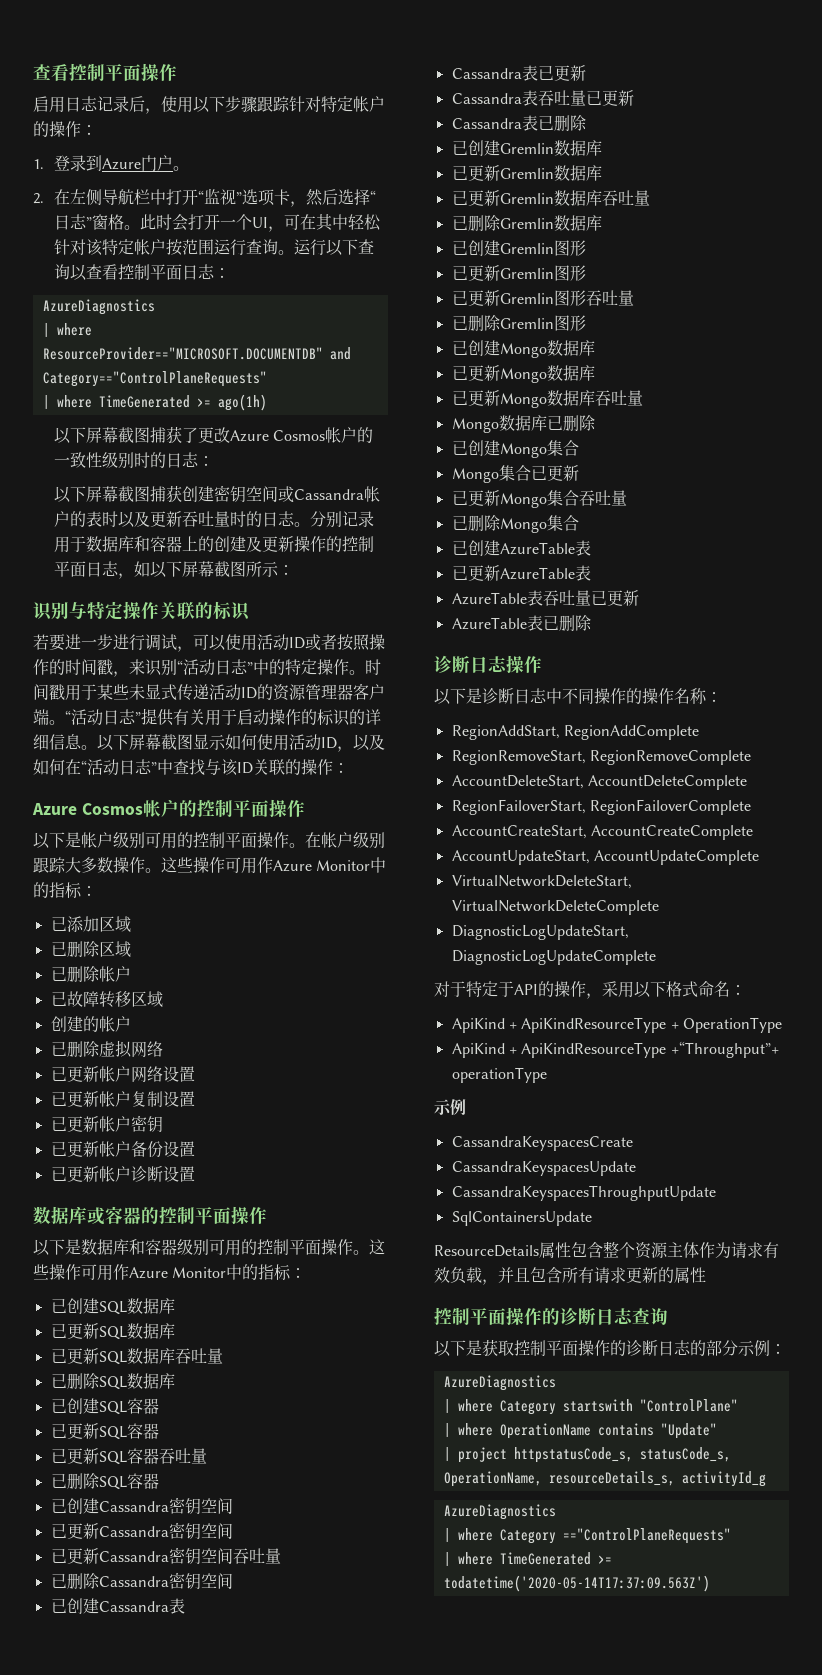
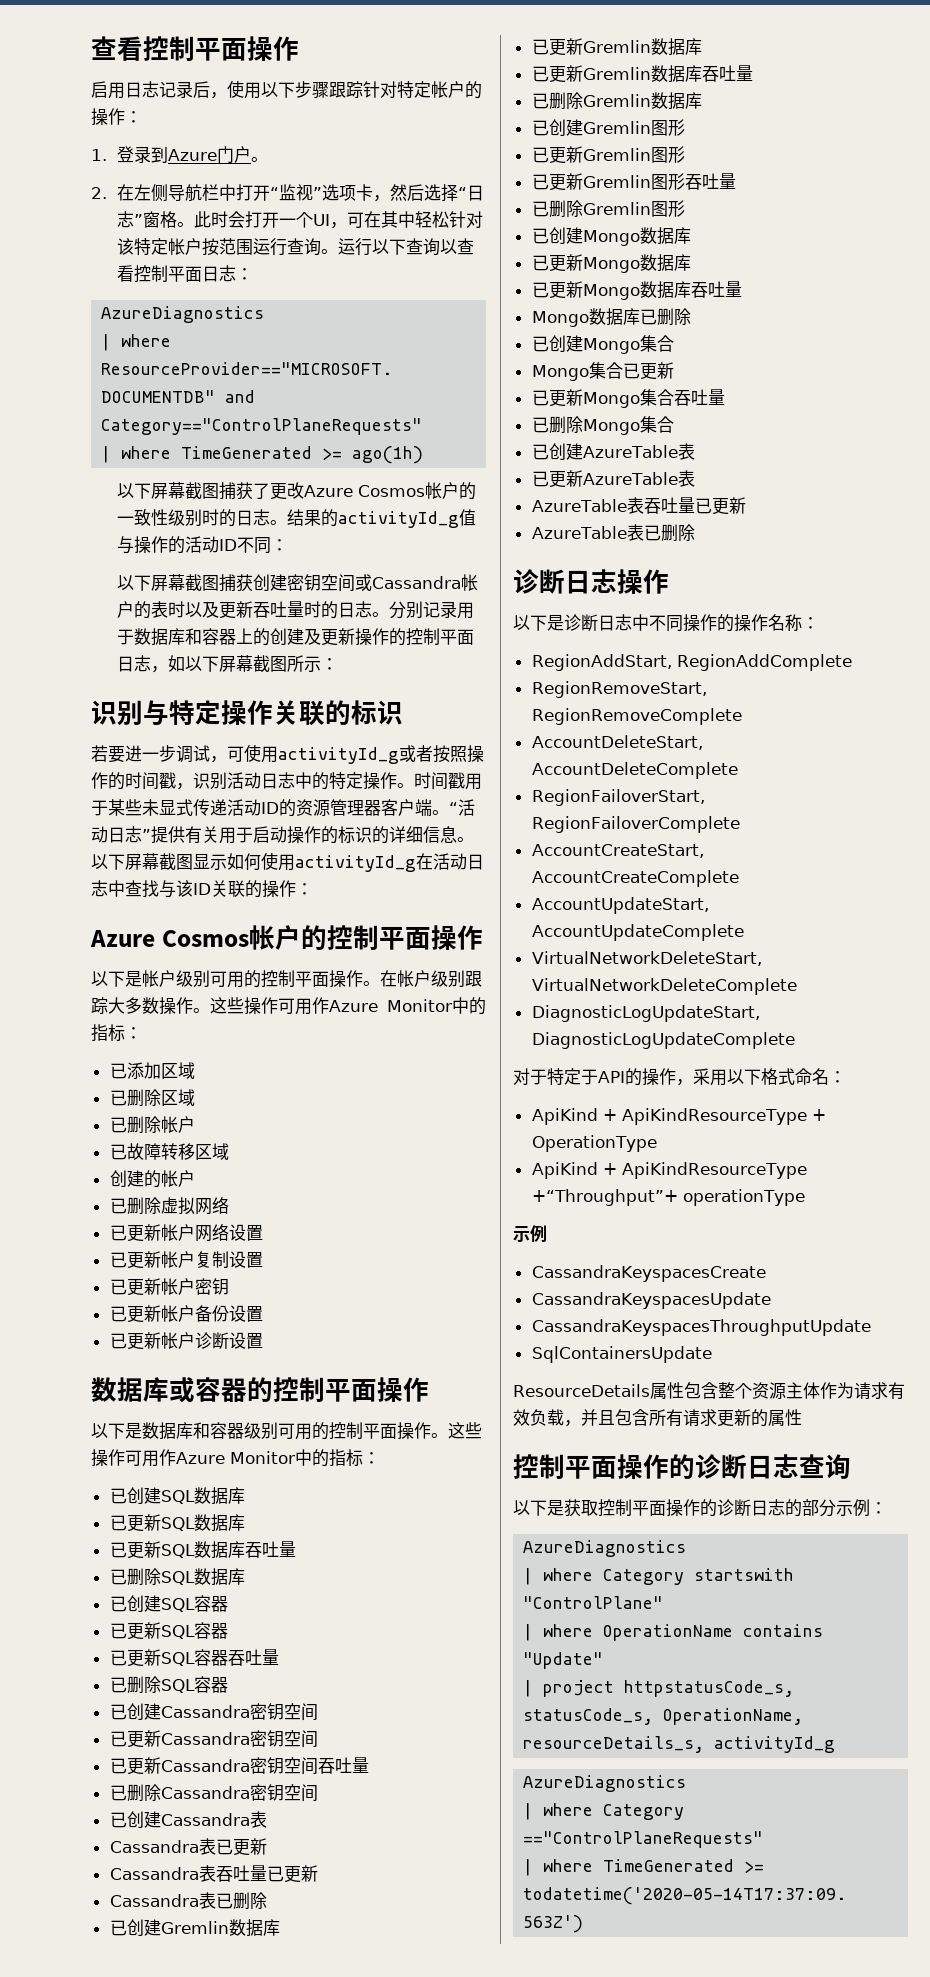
(199, 459) none -> [270,509,477,528] [117,536,272,554] 。结果的activityId_g值与操作的活动ID不同
[113,634,145,651] 进行 -> (176, 753) none
[209,634,305,651] 以使用活动ID -> [244,744,399,764] 使用activityId_g
[129,659,253,676] 来识别“活动日志” -> [193,772,295,790] 识别活动日志
[289,734,385,752] [33,759,157,776] 活动ID，以及如何在“活动日志” -> [295,853,484,872] [91,880,108,897] activityId_g在活动日志

